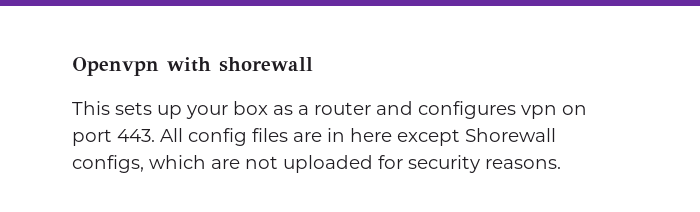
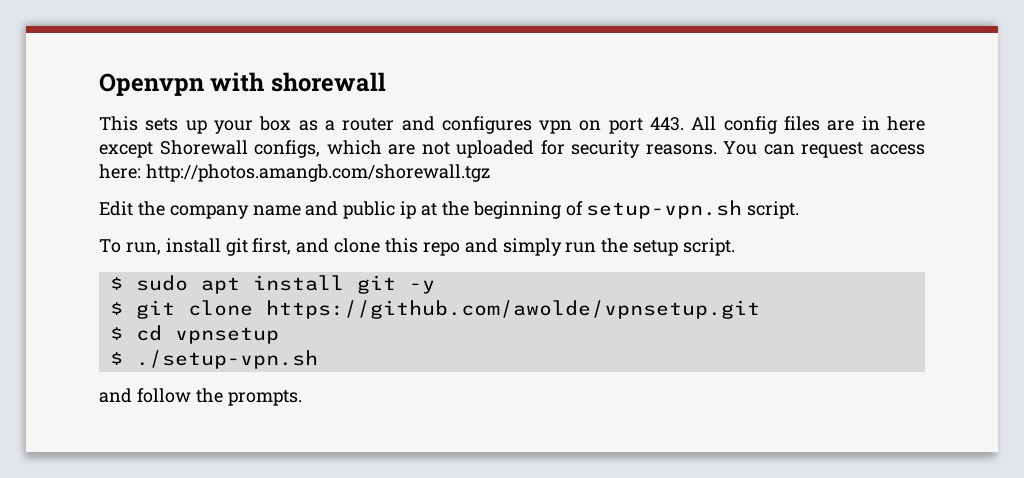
(561, 164) none -> [723,141,926,158] [99,164,490,182] [99,200,800,219] [99,238,736,256] [109,275,435,294] [109,300,760,319] [109,325,279,344] [109,350,318,369] [99,388,302,406] You can request access here: http://photos.amangb.com/shorewall.tgz // Edit the company name and public ip at the beginning of setup-vpn.sh script. // To run, install git first, and clone this repo and simply run the setup script. // $ sudo apt install git -y // $ git clone https://github.com/awolde/vpnsetup.git // $ cd vpnsetup // $ ./setup-vpn.sh // and follow the prompts.

